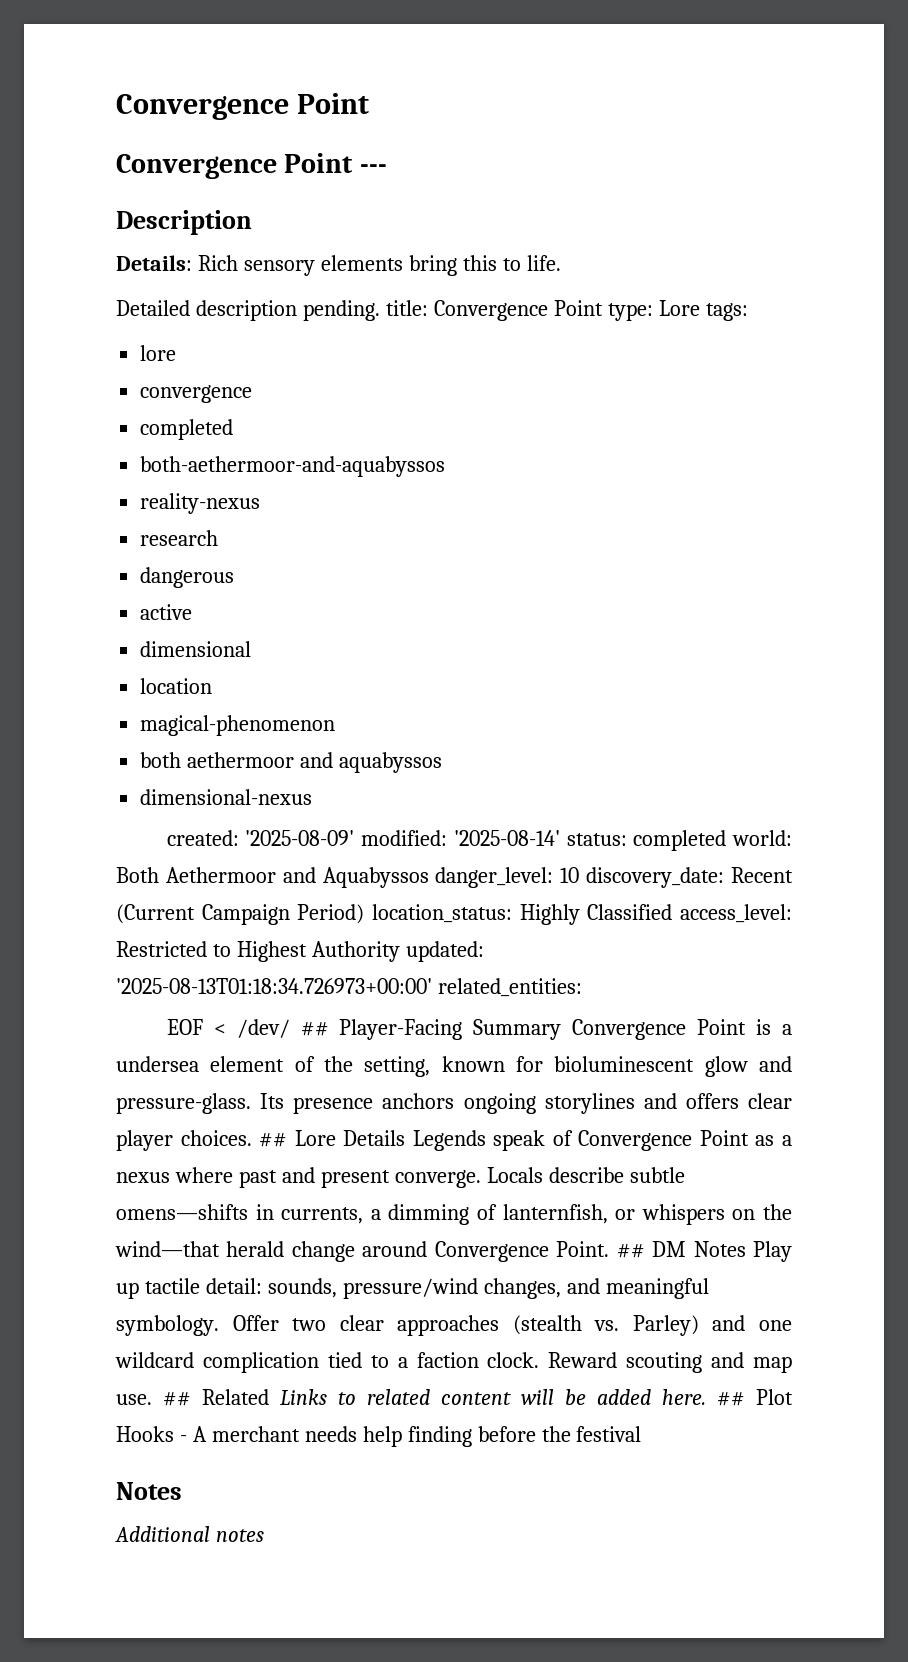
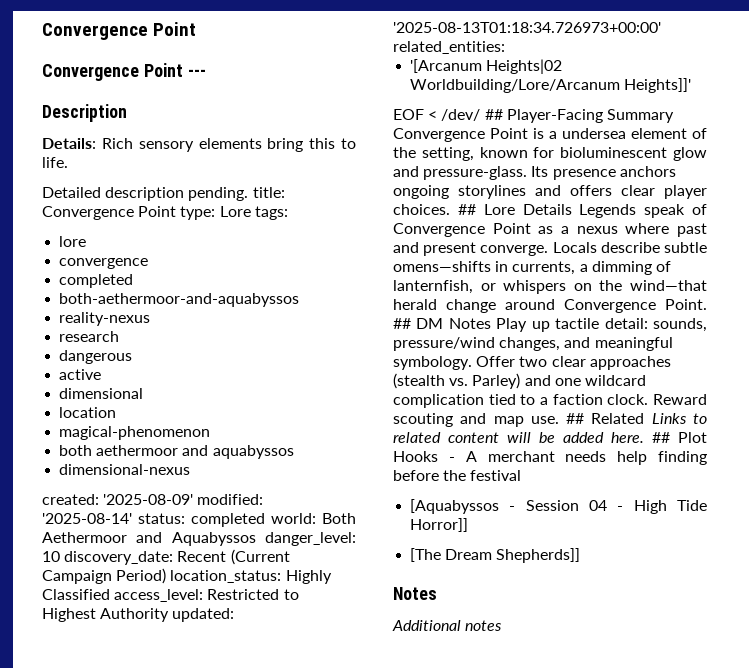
(582, 987) none -> [410,59,563,74] [410,78,692,93] // '[Arcanum Heights|02 Worldbuilding/Lore/Arcanum Heights]]'
(642, 1434) none -> [410,499,707,514] [410,518,469,532] [410,548,581,563] // [Aquabyssos - Session 04 - High Tide Horror]] // [The Dream Shepherds]]

